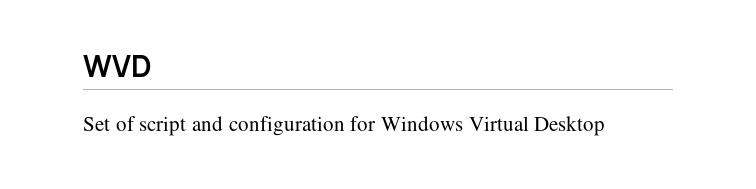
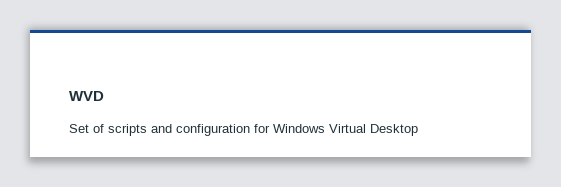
[139,116,187,136] script -> [108,124,147,136] scripts

